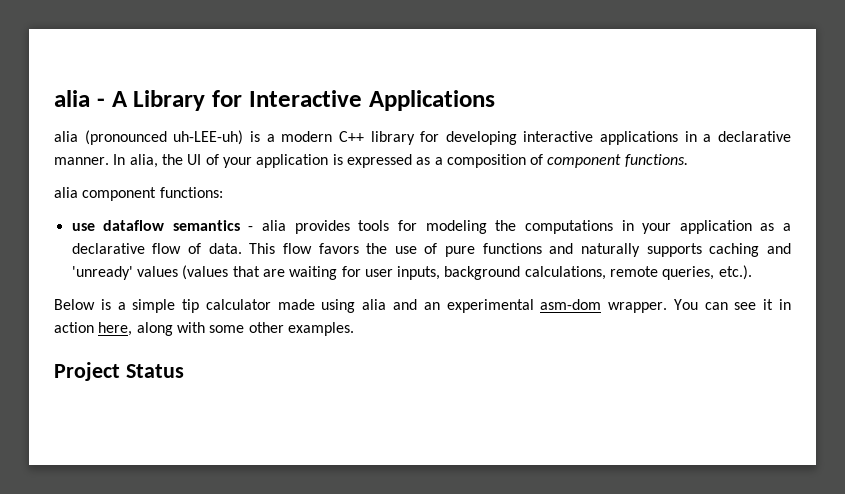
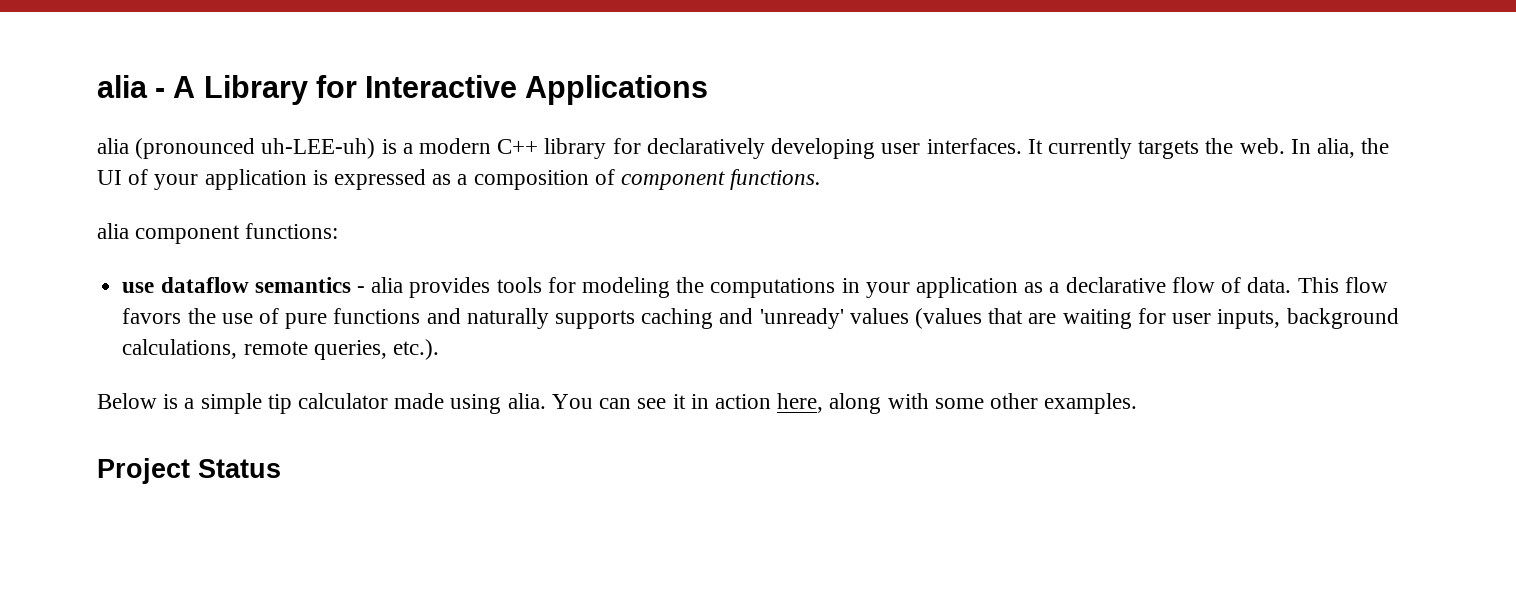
[445,131,791,145] [54,157,109,165] developing interactive applications in a declarative manner. -> [646,138,1285,159] declaratively developing user interfaces. It currently targets the web.
[362,299,668,313] alia and an experimental asm-dom wrapper. -> [507,393,546,409] alia.

